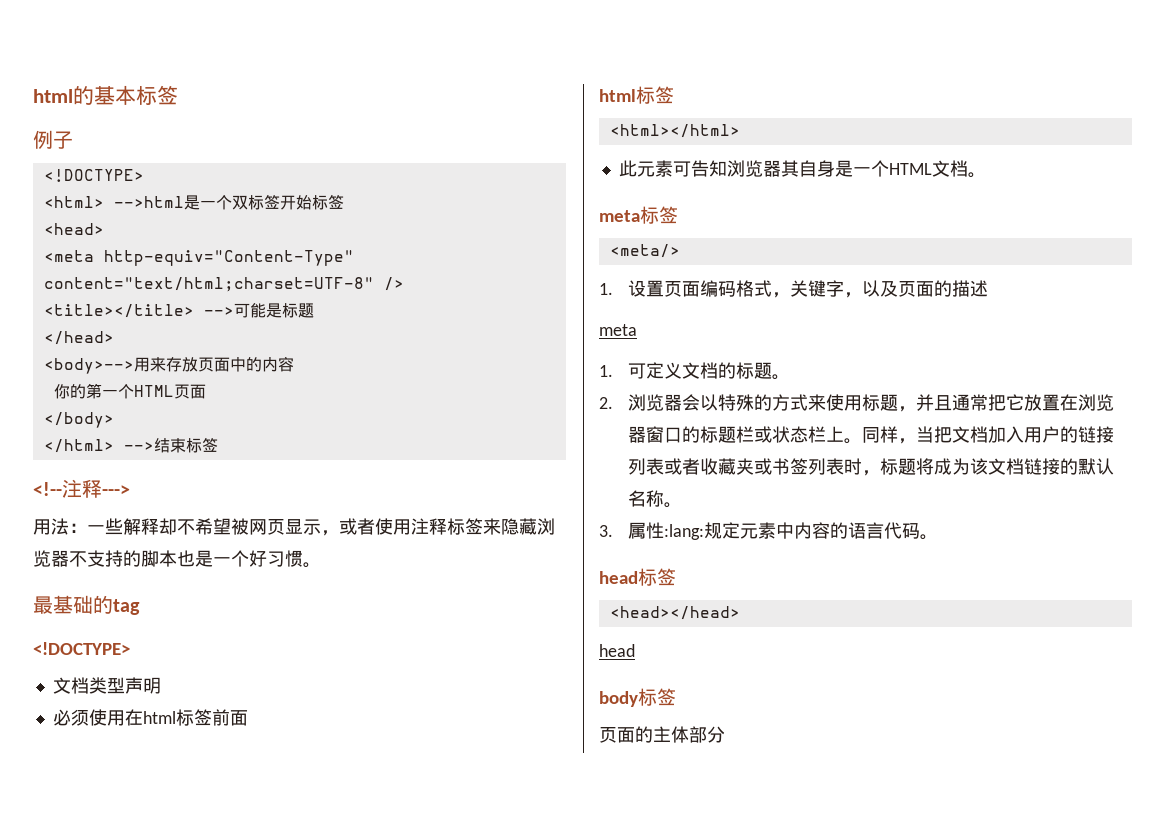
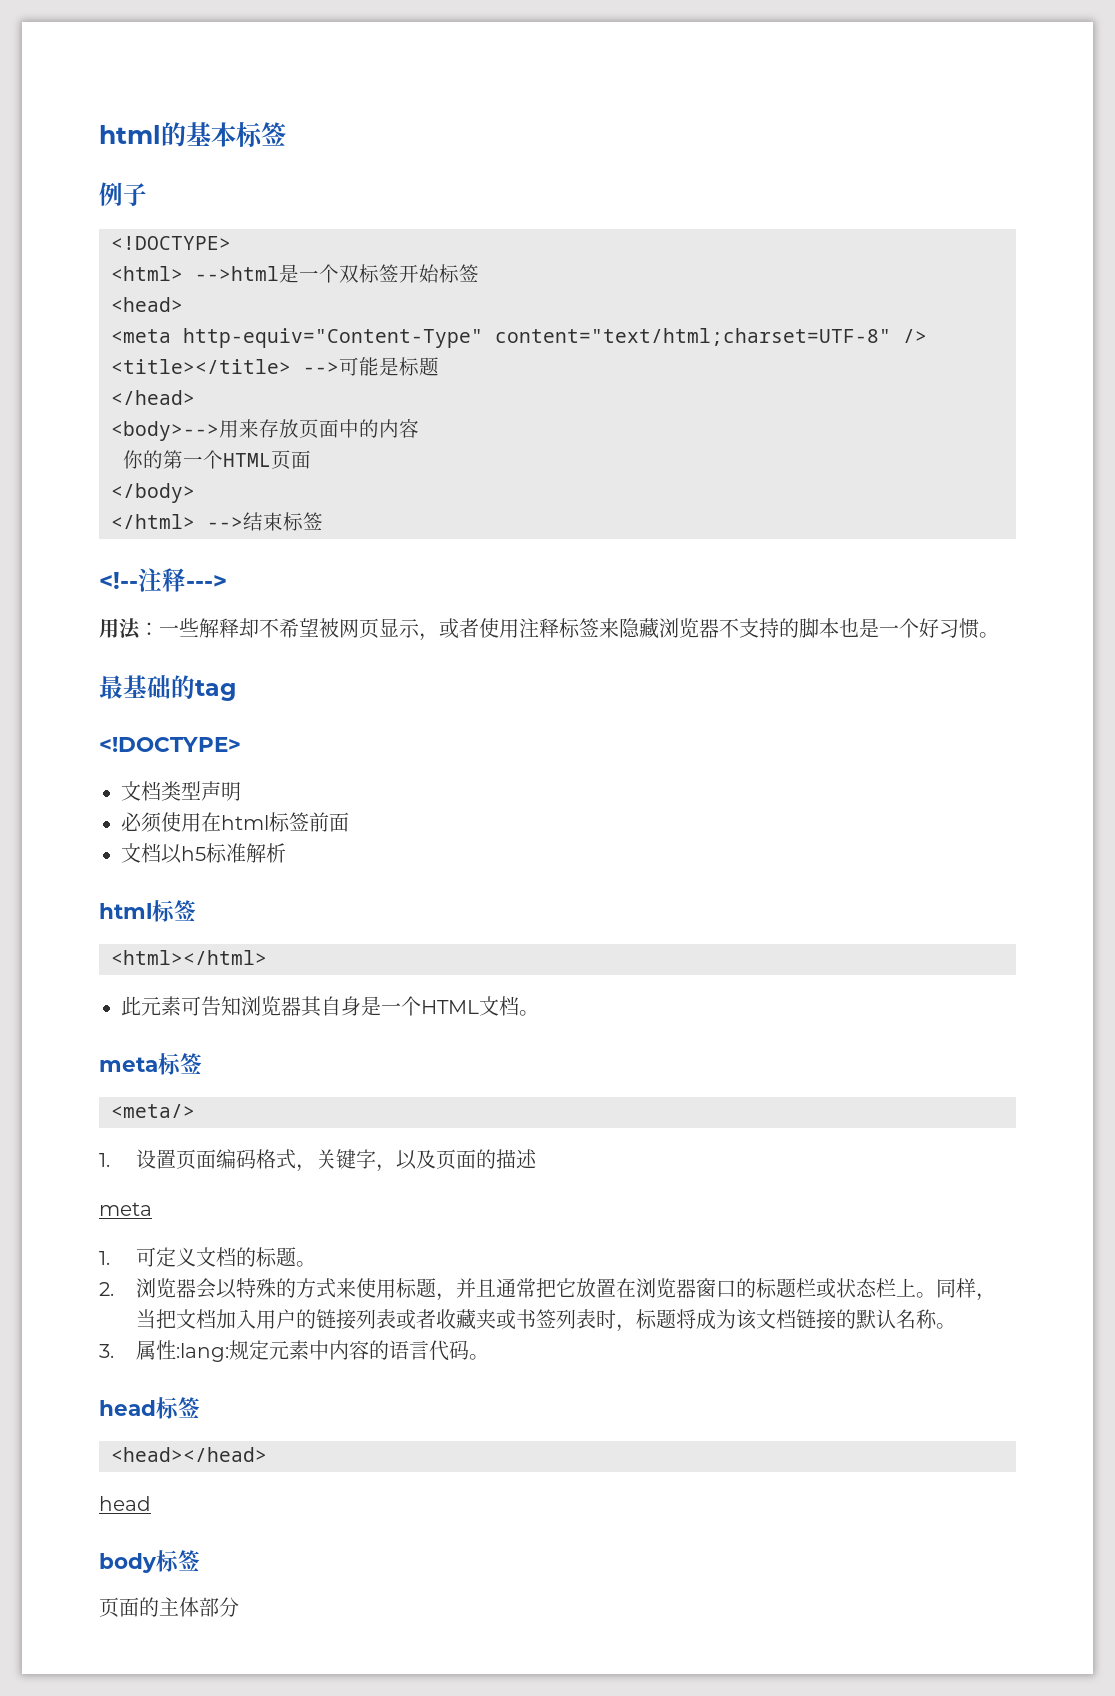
(248, 718) none -> [121,843,286,864] // 文档以h5标准解析

